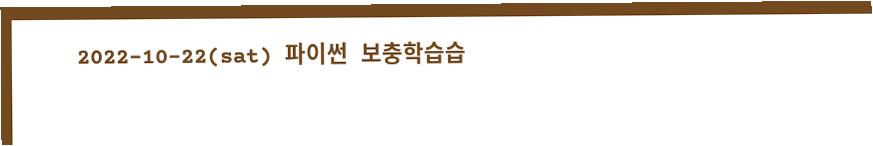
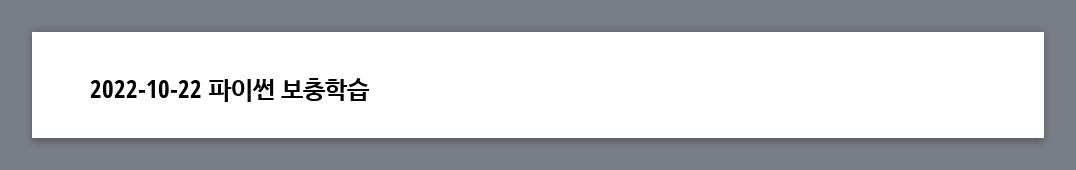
[76,40,466,68] 2022-10-22(sat) 파이썬 보충학습습 -> [90,78,371,102] 2022-10-22 파이썬 보충학습

